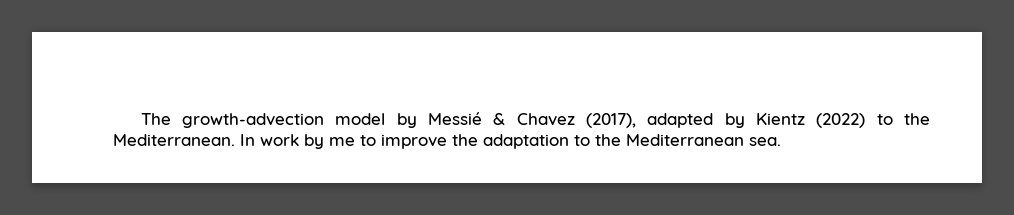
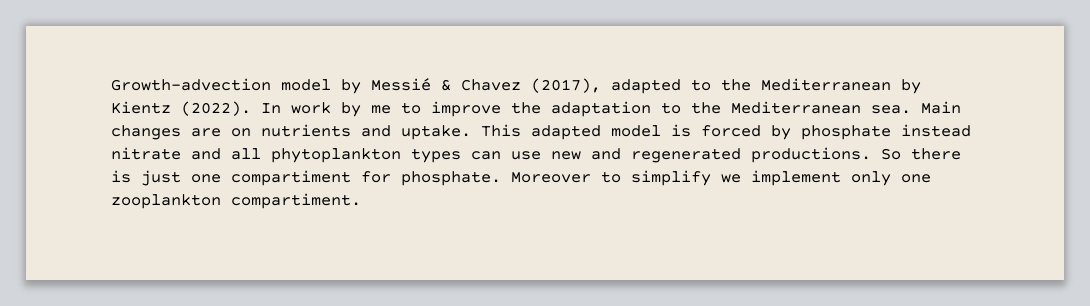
[140,113,325,128] The growth-advection -> [111,78,271,91] Growth-advection
[724,113,931,128] [113,134,235,146] by Kientz (2022) to the Mediterranean. -> [691,78,921,94] [111,101,251,116] to the Mediterranean by Kientz (2022).
(781, 141) none -> [921,101,961,114] [111,124,971,140] [111,147,961,163] [111,170,931,186] [111,193,361,209] Main changes are on nutrients and uptake. This adapted model is forced by phosphate instead nitrate and all phytoplankton types can use new and regenerated productions. So there is just one compartiment for phosphate. Moreover to simplify we implement only one zooplankton compartiment.

